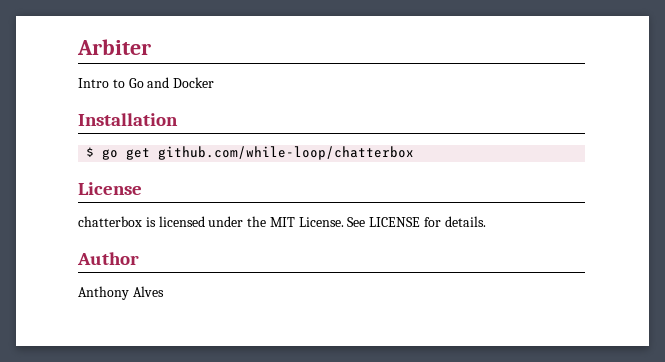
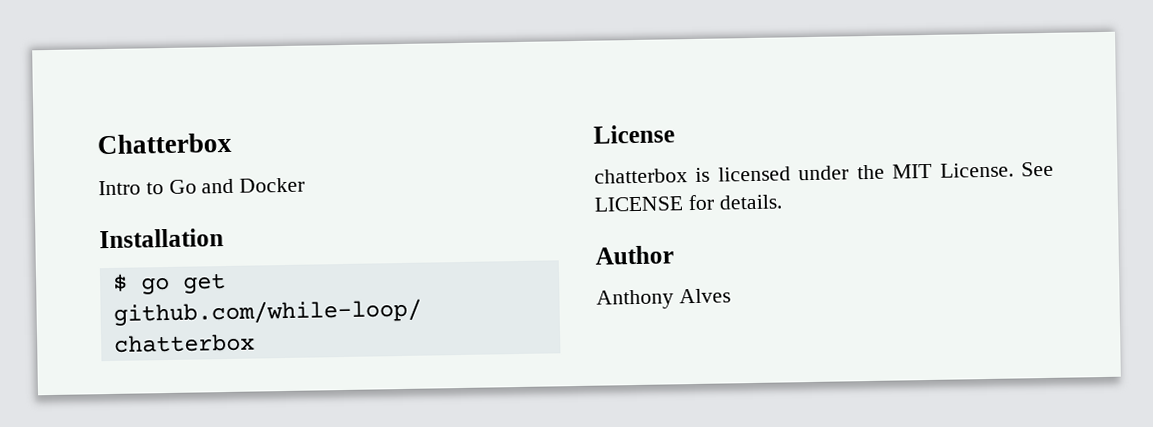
[77,39,151,55] Arbiter -> [97,132,232,155] Chatterbox

